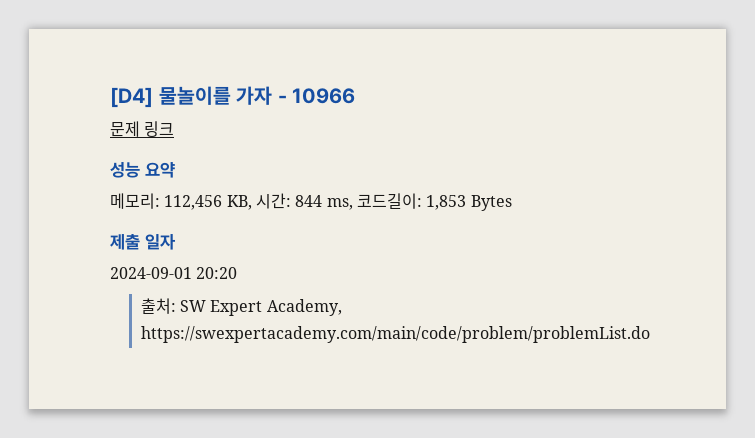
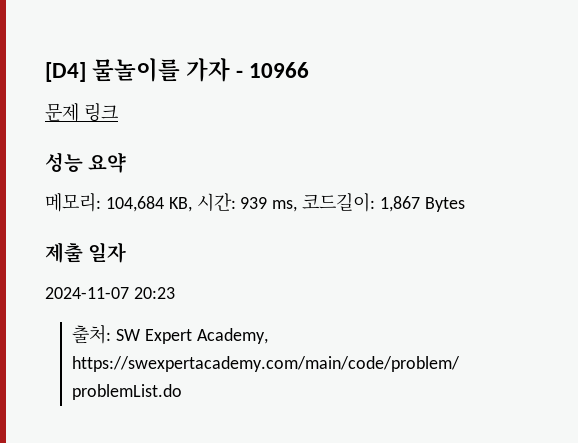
[164,195,223,210] 112,456 -> [105,196,164,212] 104,684
[295,195,323,207] 844 -> [240,197,268,209] 939
[426,195,467,210] 1,853 -> [380,196,421,212] 1,867
[110,267,238,279] 2024-09-01 20:20 -> [45,287,175,299] 2024-11-07 20:23

